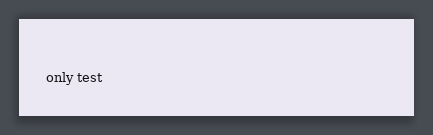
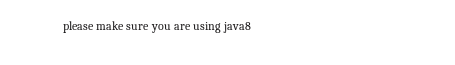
[46,72,103,85] only test -> [63,21,252,33] please make sure you are using java8

